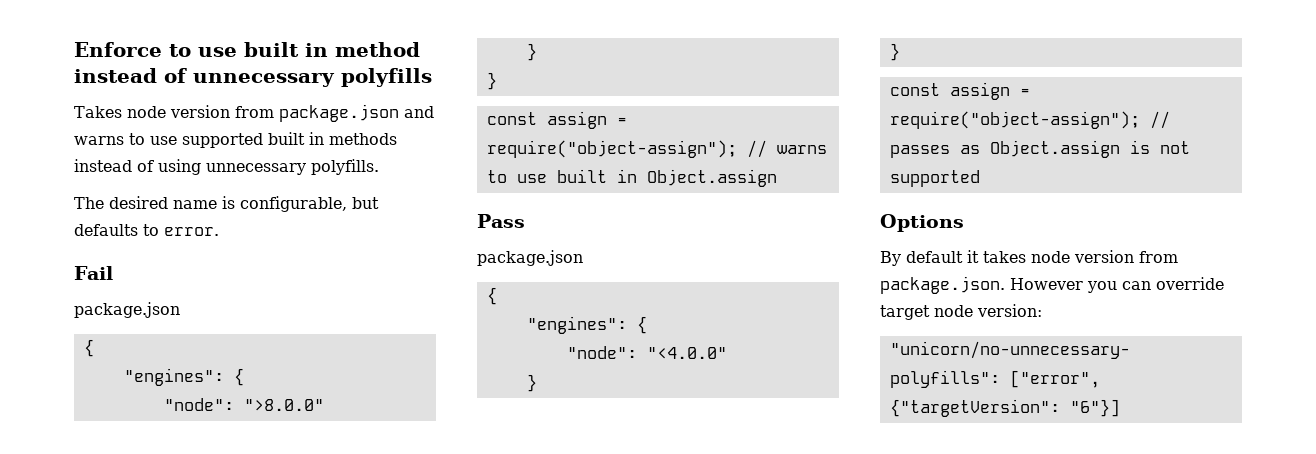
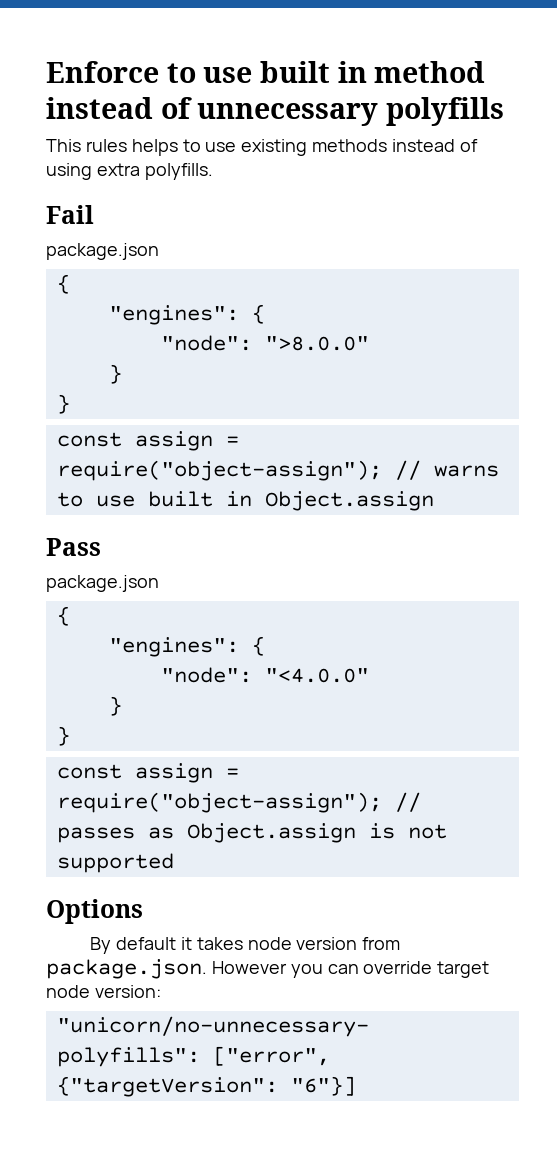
[74,104,434,122] [74,132,324,148] Takes node version from package.json and warns to use supported built in -> [46,139,308,156] This rules helps to use existing
[206,163,306,175] unnecessary -> [96,163,140,176] extra
[74,196,379,212] [74,224,219,236] // The desired name is configurable, but defaults to error. -> (213, 171) none

